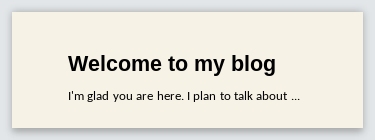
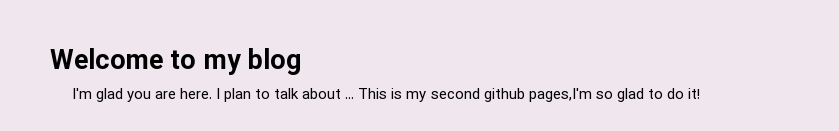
(300, 99) none -> [358,88,700,102] This is my second github pages,I'm so glad to do it!

